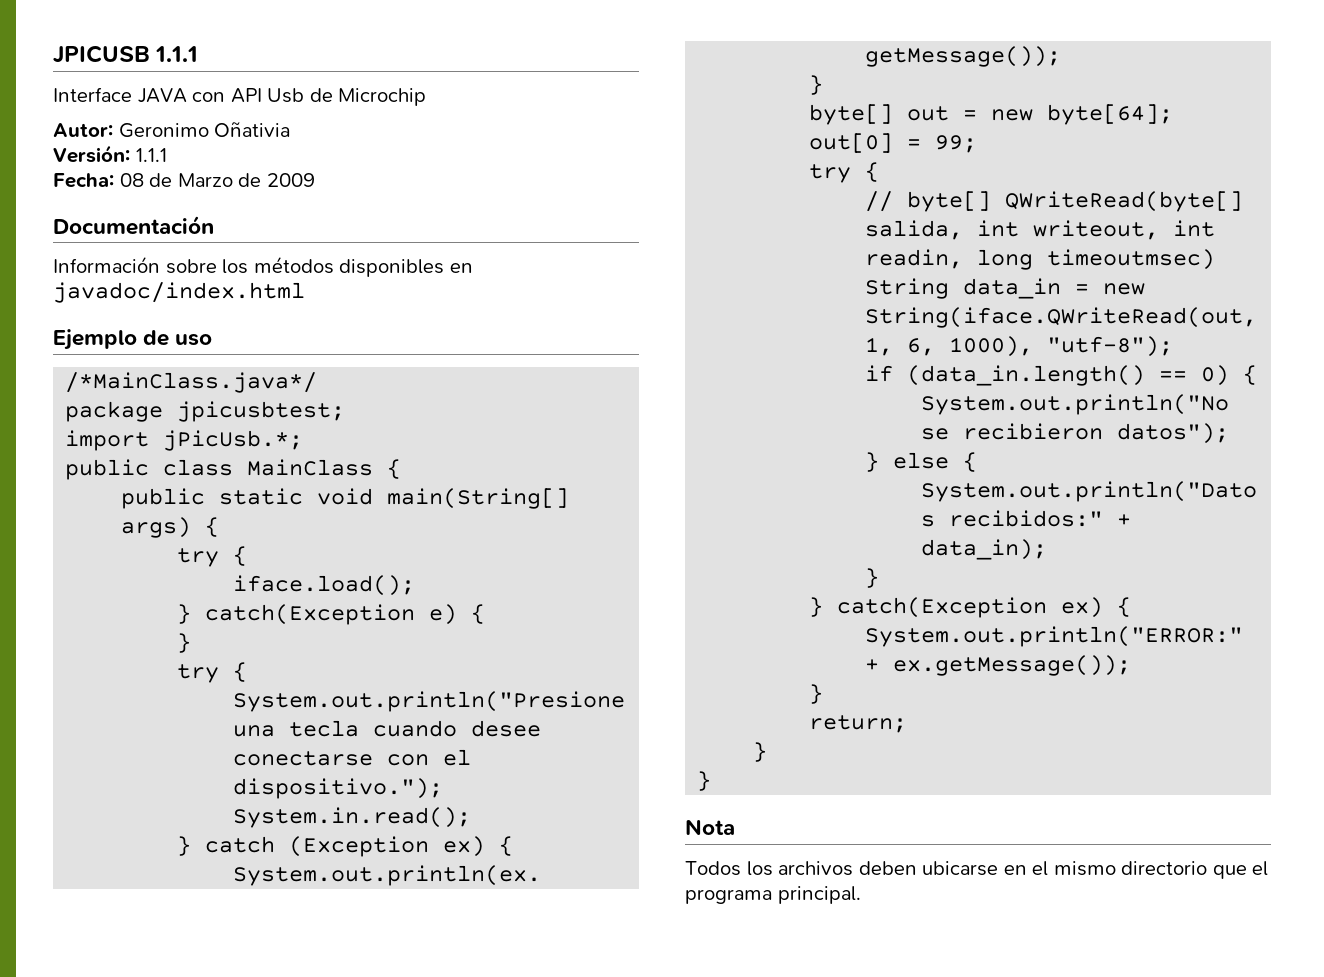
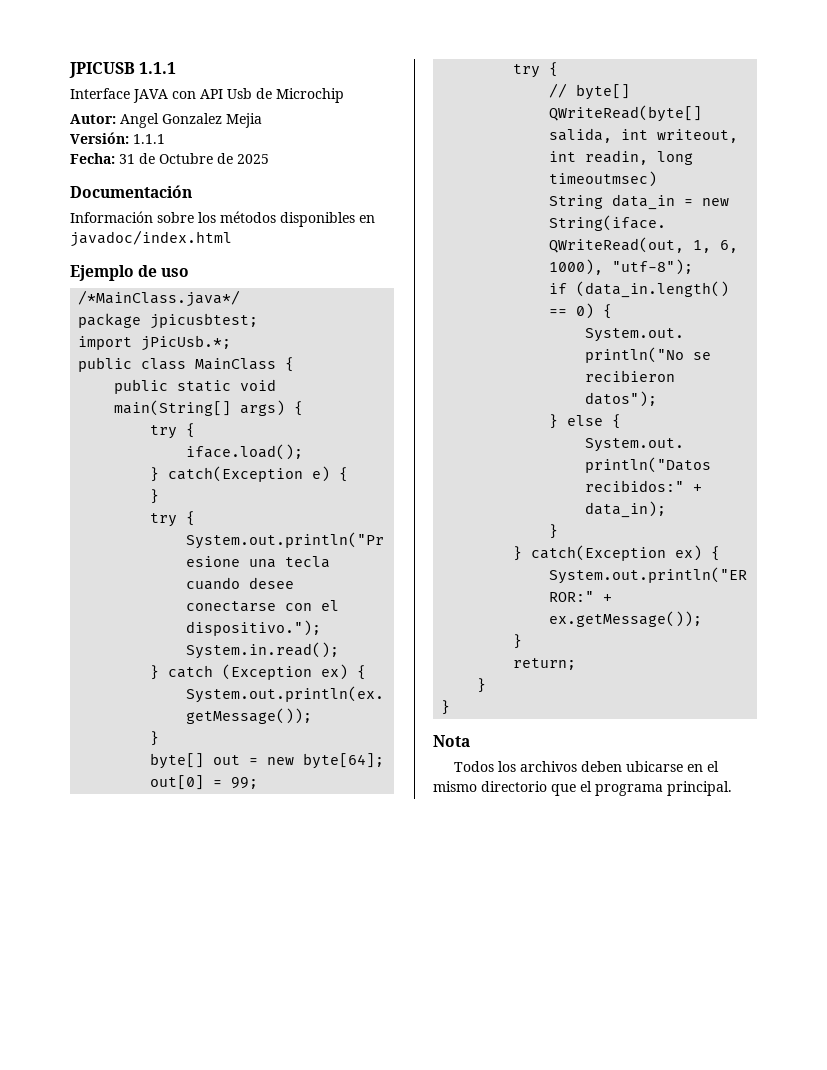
[118,122,291,138] Geronimo Oñativia -> [120,113,262,128] Angel Gonzalez Mejia
[119,173,315,187] 08 de Marzo de 2009 -> [119,153,269,164] 31 de Octubre de 2025

